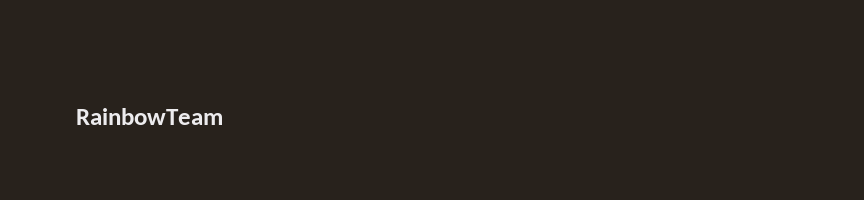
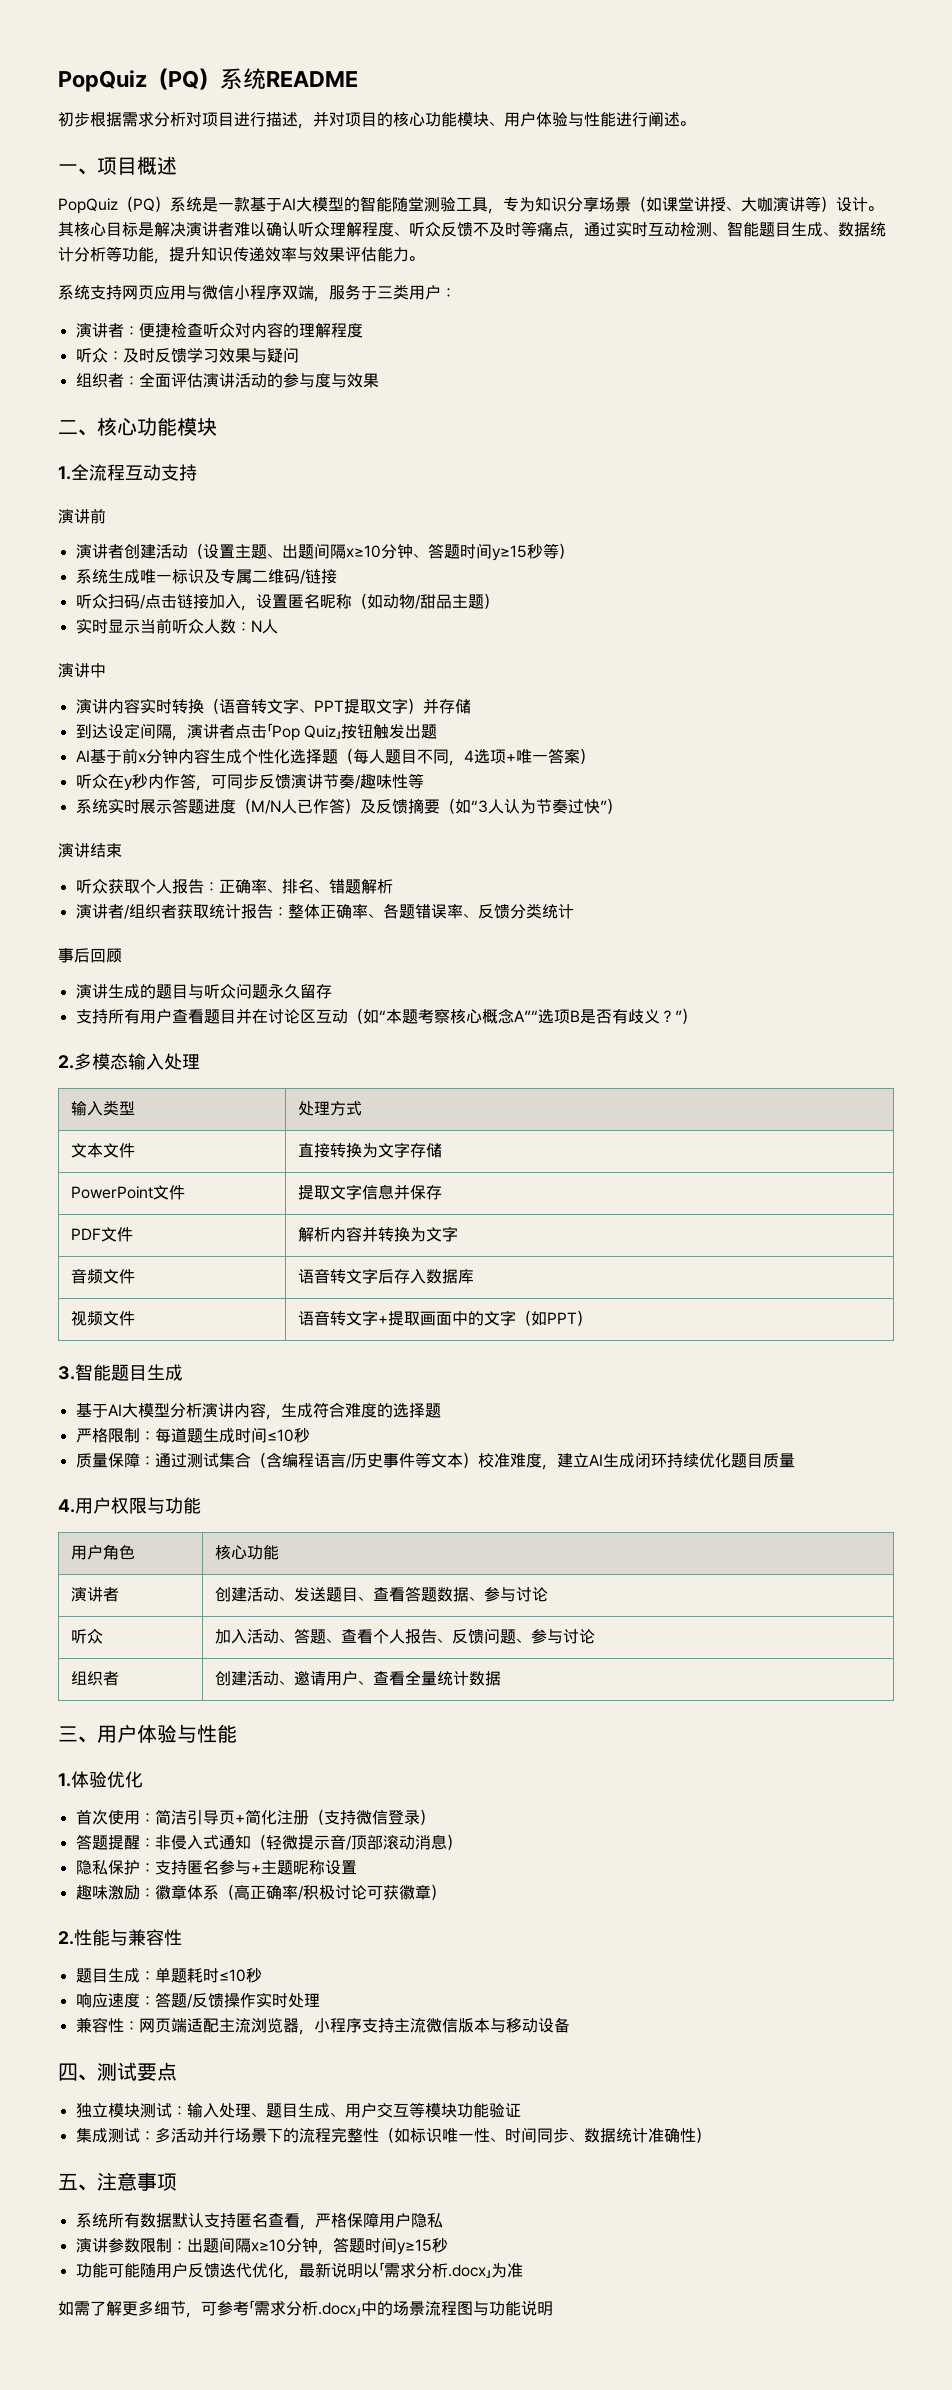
[76,108,223,125] RainbowTeam -> [58,68,358,92] [58,111,695,129] [58,156,177,175] [58,196,883,214] [58,221,886,239] [58,246,424,264] [58,284,456,302] [75,322,363,338] [75,347,299,363] [75,372,379,388] [58,417,217,436] [58,464,197,481] [58,508,106,524] [75,543,574,561] [75,569,337,584] [75,593,499,611] [75,618,278,634] [58,663,106,678] [75,698,471,714] [75,723,437,741] [75,748,595,766] [75,773,424,791] [75,798,622,814] [58,843,122,858] [75,879,393,894] [75,903,574,919] [58,948,122,963] [75,983,332,999] [75,1008,697,1024] [58,1053,200,1070] [70,1100,135,1116] [297,1101,362,1116] [70,1143,135,1158] [297,1142,442,1158] [70,1185,185,1200] [297,1184,442,1200] [70,1227,133,1242] [297,1226,458,1242] [70,1268,135,1284] [297,1268,474,1284] [70,1310,135,1326] [297,1310,592,1326] [58,1364,183,1381] [75,1402,441,1420] [75,1427,310,1443] [75,1452,795,1470] [58,1497,201,1514] [70,1544,135,1560] [214,1545,279,1560] [70,1587,119,1602] [214,1586,548,1602] [70,1629,103,1644] [214,1628,595,1644] [70,1671,119,1686] [214,1670,501,1686] [58,1724,237,1743] [58,1771,143,1788] [75,1809,435,1825] [75,1834,462,1850] [75,1860,357,1875] [75,1884,446,1900] [58,1929,182,1946] [75,1967,262,1983] [75,1992,320,2008] [75,2017,570,2035] [58,2062,177,2081] [75,2102,521,2118] [75,2127,711,2143] [58,2172,177,2191] [75,2212,443,2230] [75,2237,448,2255] [75,2262,523,2280] [58,2300,553,2318] PopQuiz（PQ）系统README // 初步根据需求分析对项目进行描述，并对项目的核心功能模块、用户体验与性能进行阐述。 // 一、项目概述 // PopQuiz（PQ）系统是一款基于AI大模型的智能随堂测验工具，专为知识分享场景（如课堂讲授、大咖演讲等）设计。其核心目标是解决演讲者难以确认听众理解程度、听众反馈不及时等痛点，通过实时互动检测、智能题目生成、数据统计分析等功能，提升知识传递效率与效果评估能力。 // 系统支持网页应用与微信小程序双端，服务于三类用户： // 演讲者：便捷检查听众对内容的理解程度 // 听众：及时反馈学习效果与疑问 // 组织者：全面评估演讲活动的参与度与效果 // 二、核心功能模块 // 1.全流程互动支持 // 演讲前 // 演讲者创建活动（设置主题、出题间隔x≥10分钟、答题时间y≥15秒等） // 系统生成唯一标识及专属二维码/链接 // 听众扫码/点击链接加入，设置匿名昵称（如动物/甜品主题） // 实时显示当前听众人数：N人 // 演讲中 // 演讲内容实时转换（语音转文字、PPT提取文字）并存储 // 到达设定间隔，演讲者点击「Pop Quiz」按钮触发出题 // AI基于前x分钟内容生成个性化选择题（每人题目不同，4选项+唯一答案） // 听众在y秒内作答，可同步反馈演讲节奏/趣味性等 // 系统实时展示答题进度（M/N人已作答）及反馈摘要（如“3人认为节奏过快”） // 演讲结束 // 听众获取个人报告：正确率、排名、错题解析 // 演讲者/组织者获取统计报告：整体正确率、各题错误率、反馈分类统计 // 事后回顾 // 演讲生成的题目与听众问题永久留存 // 支持所有用户查看题目并在讨论区互动（如“本题考察核心概念A”“选项B是否有歧义？”） // 2.多模态输入处理 // 输入类型 | 处理方式 // 文本文件 | 直接转换为文字存储 // PowerPoint文件 | 提取文字信息并保存 // PDF文件 | 解析内容并转换为文字 // 音频文件 | 语音转文字后存入数据库 // 视频文件 | 语音转文字+提取画面中的文字（如PPT） // 3.智能题目生成 // 基于AI大模型分析演讲内容，生成符合难度的选择题 // 严格限制：每道题生成时间≤10秒 // 质量保障：通过测试集合（含编程语言/历史事件等文本）校准难度，建立AI生成闭环持续优化题目质量 // 4.用户权限与功能 // 用户角色 | 核心功能 // 演讲者 | 创建活动、发送题目、查看答题数据、参与讨论 // 听众 | 加入活动、答题、查看个人报告、反馈问题、参与讨论 // 组织者 | 创建活动、邀请用户、查看全量统计数据 // 三、用户体验与性能 // 1.体验优化 // 首次使用：简洁引导页+简化注册（支持微信登录） // 答题提醒：非侵入式通知（轻微提示音/顶部滚动消息） // 隐私保护：支持匿名参与+主题昵称设置 // 趣味激励：徽章体系（高正确率/积极讨论可获徽章） // 2.性能与兼容性 // 题目生成：单题耗时≤10秒 // 响应速度：答题/反馈操作实时处理 // 兼容性：网页端适配主流浏览器，小程序支持主流微信版本与移动设备 // 四、测试要点 // 独立模块测试：输入处理、题目生成、用户交互等模块功能验证 // 集成测试：多活动并行场景下的流程完整性（如标识唯一性、时间同步、数据统计准确性） // 五、注意事项 // 系统所有数据默认支持匿名查看，严格保障用户隐私 // 演讲参数限制：出题间隔x≥10分钟，答题时间y≥15秒 // 功能可能随用户反馈迭代优化，最新说明以「需求分析.docx」为准 // 如需了解更多细节，可参考「需求分析.docx」中的场景流程图与功能说明

